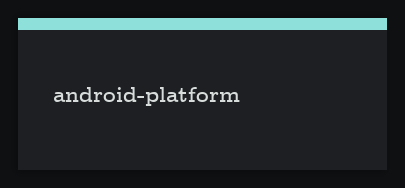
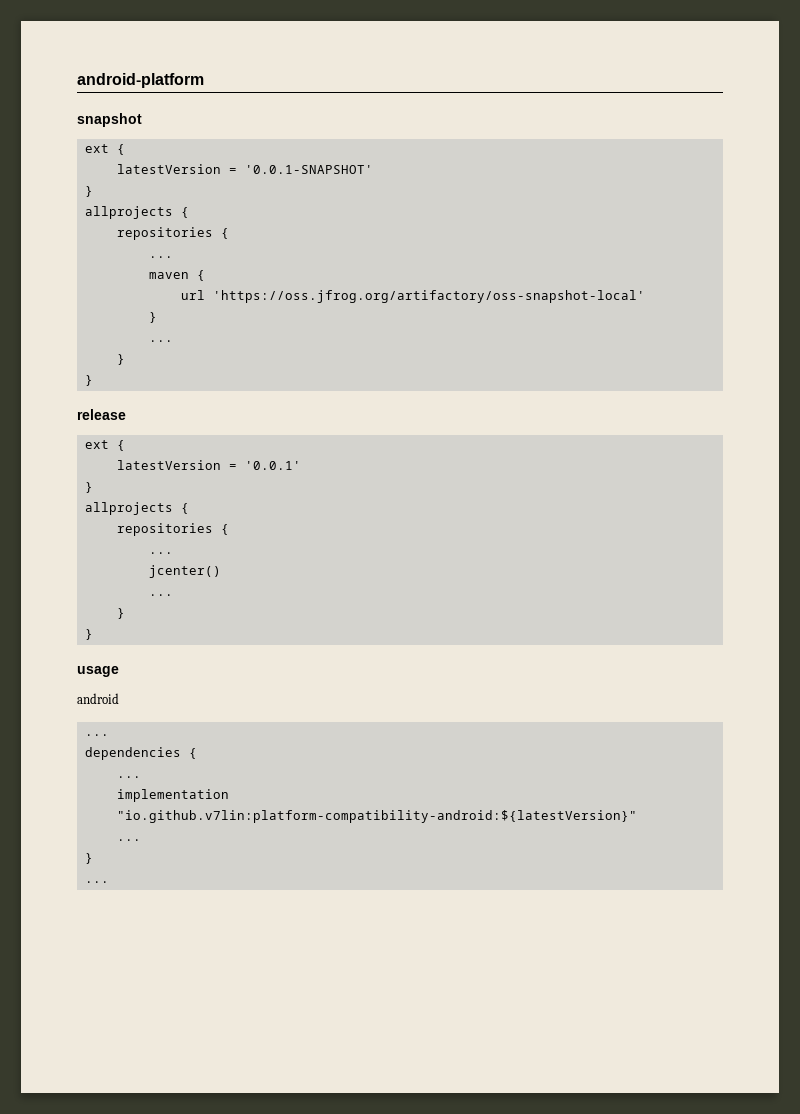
(240, 96) none -> [77,113,142,127] [84,144,125,155] [116,164,373,174] [84,186,93,197] [84,206,189,219] [116,227,229,240] [148,256,173,258] [148,270,205,281] [180,290,645,303] [148,312,157,323] [148,340,173,342] [116,354,125,365] [84,375,93,386] [77,409,126,420] [84,440,125,451] [116,460,301,470] [84,482,93,493] [84,502,189,515] [116,523,229,536] [148,552,173,554] [148,565,221,578] [148,594,173,596] [116,608,125,619] [84,629,93,640] [77,666,119,677] [77,693,119,704] [84,734,109,736] [84,747,197,760] [116,776,141,778] [116,789,229,802] [116,810,637,823] [116,839,141,841] [84,853,93,864] [84,881,109,883] // snapshot // ext { // latestVersion = '0.0.1-SNAPSHOT' // } // allprojects { // repositories { // ... // maven { // url 'https://oss.jfrog.org/artifactory/oss-snapshot-local' // } // ... // } // } // release // ext { // latestVersion = '0.0.1' // } // allprojects { // repositories { // ... // jcenter() // ... // } // } // usage // android // ... // dependencies { // ... // implementation "io.github.v7lin:platform-compatibility-android:${latestVersion}" // ... // } // ...

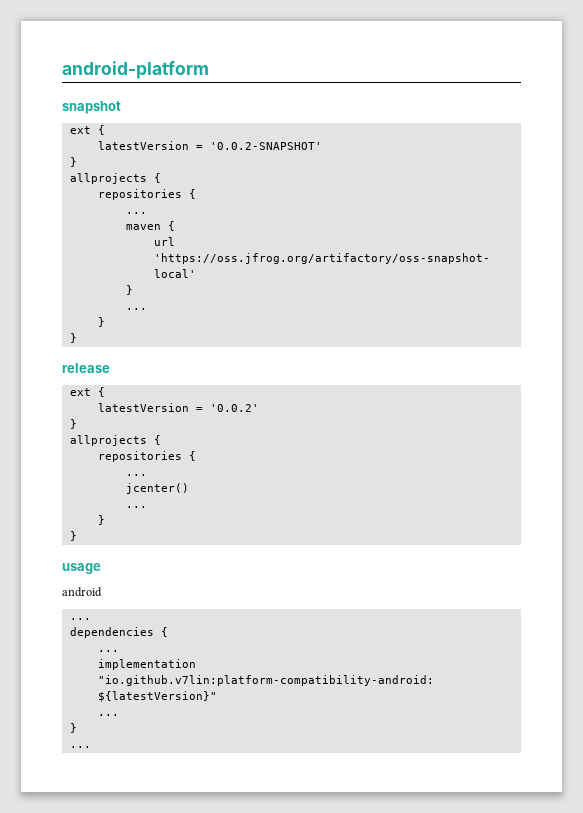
[244,165,373,174] '0.0.1-SNAPSHOT' -> [209,142,322,150] '0.0.2-SNAPSHOT'
[244,461,301,470] '0.0.1' -> [209,404,259,412] '0.0.2'

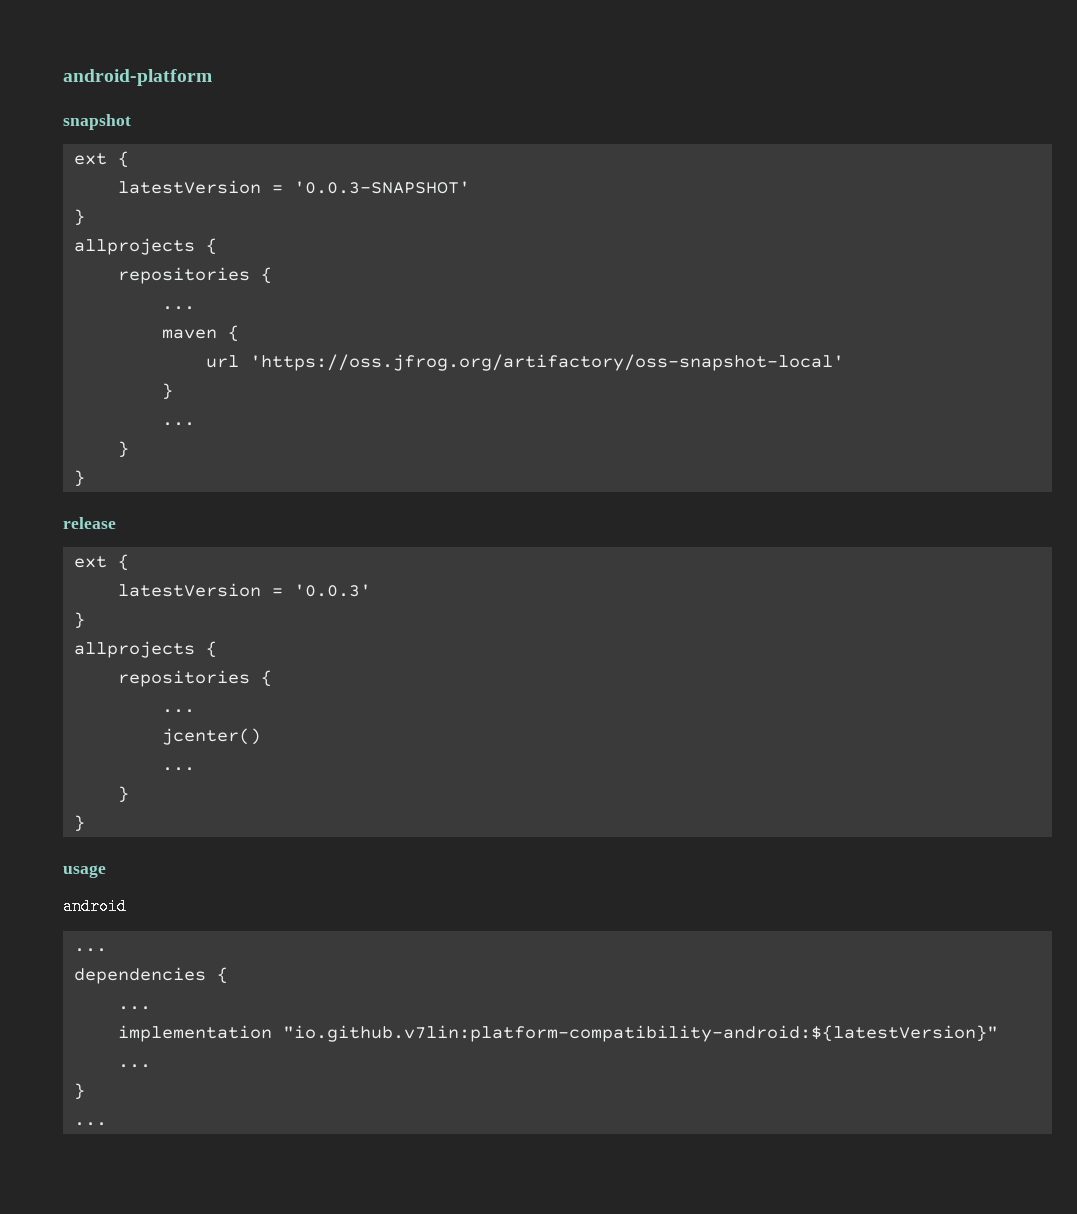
[209,142,322,150] '0.0.2-SNAPSHOT' -> [293,181,470,194] '0.0.3-SNAPSHOT'
[209,404,259,412] '0.0.2' -> [293,584,371,597] '0.0.3'

